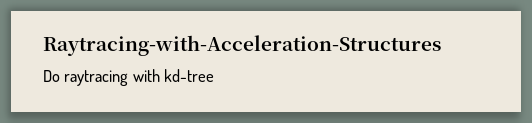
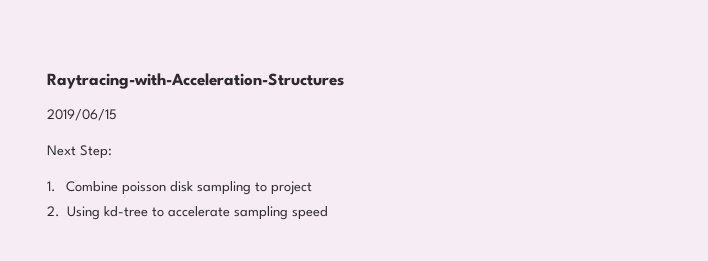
[43,69,215,86] Do raytracing with kd-tree -> [47,109,117,121] [47,145,112,159] [47,181,312,195] [47,206,329,220] 2019/06/15 // Next Step: // 1. Combine poisson disk sampling to project // 2. Using kd-tree to accelerate sampling speed

